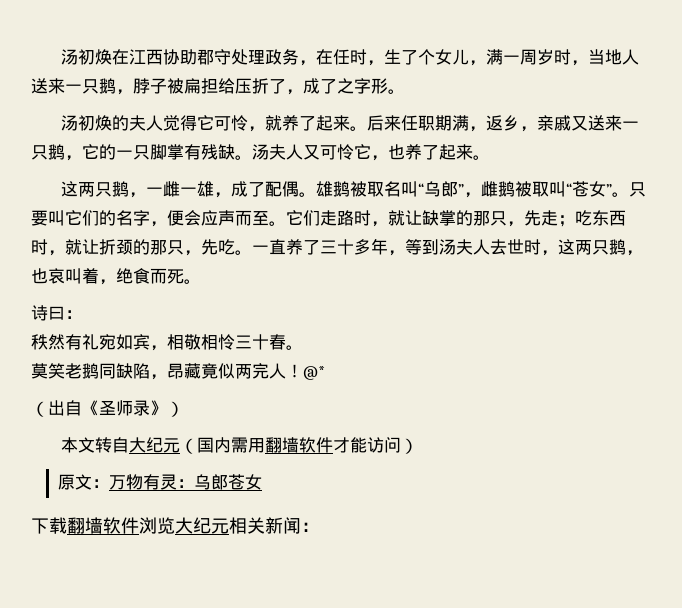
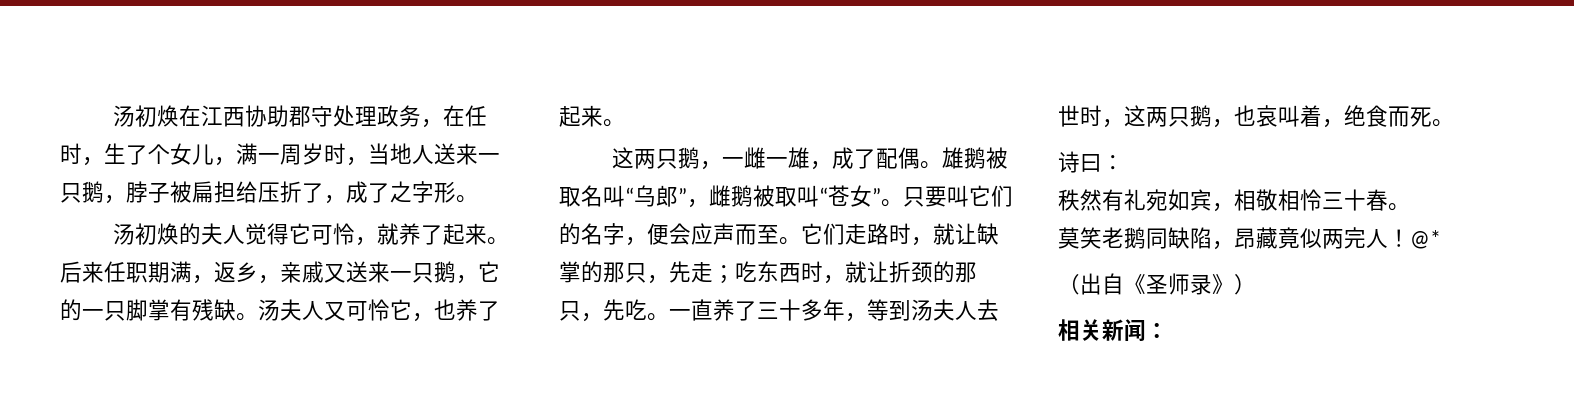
[61,437,419,454] [57,474,262,490] [31,517,229,534] 本文转自大纪元（国内需用翻墙软件才能访问） // 原文：万物有灵：乌郎苍女 // 下载翻墙软件浏览大纪元 -> (1256, 284) none

